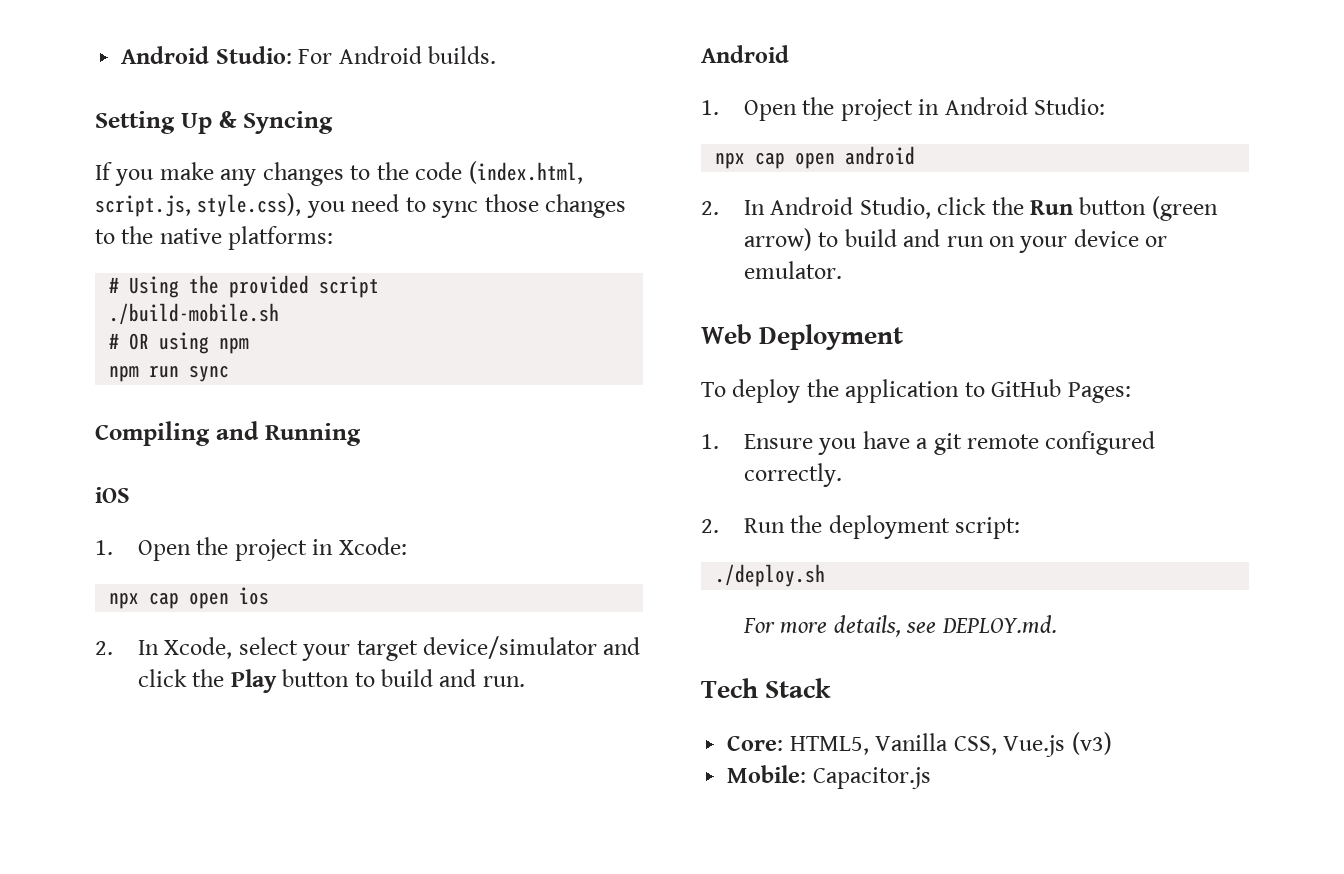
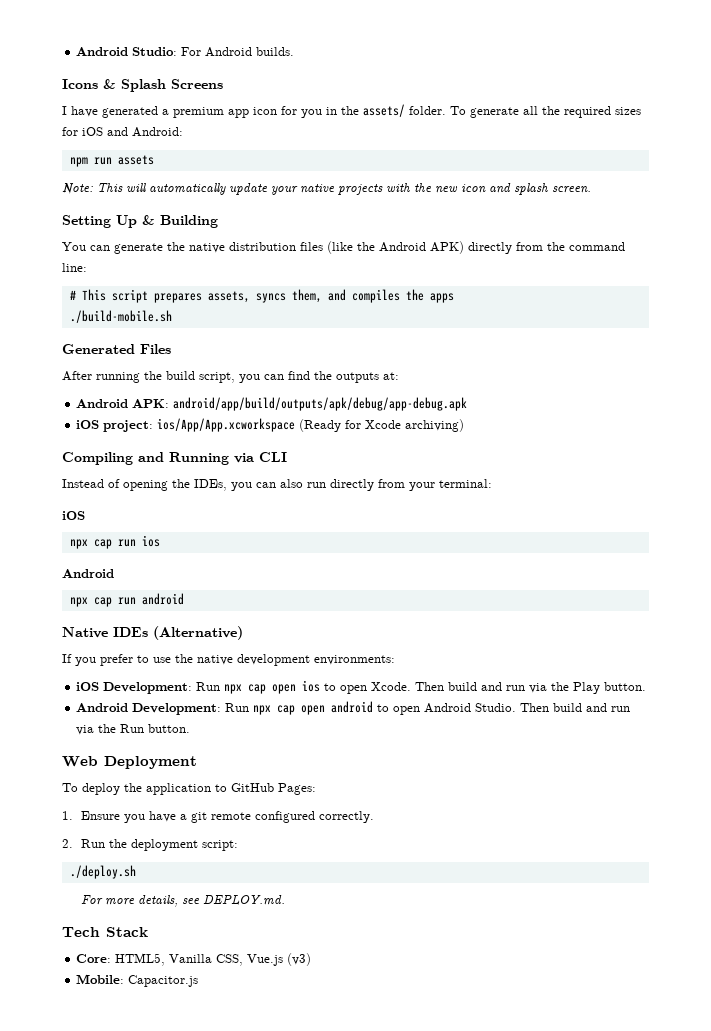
[95,111,334,134] [95,161,583,186] [95,193,627,218] [95,226,334,250] [109,275,380,298] [109,303,280,325] [109,332,250,354] [109,365,230,382] [95,421,361,446] [95,487,130,503] [95,537,407,561] [109,587,270,609] [95,636,641,661] [137,669,525,693] [701,45,789,63] [701,97,1106,121] [715,146,916,169] [701,196,1218,221] [743,228,1168,253] [743,261,842,279] Setting Up & Syncing // If you make any changes to the code (index.html, script.js, style.css), you need to sync those changes to the native platforms: // # Using the provided script // ./build-mobile.sh // # OR using npm // npm run sync // Compiling and Running // iOS // 1. Open the project in Xcode: // npx cap open ios // 2. In Xcode, select your target device/simulator and click the Play button to build and run. // Android // 1. Open the project in Android Studio: // npx cap open android // 2. In Android Studio, click the Run button (green arrow) to build and run on your device or emulator. -> [62,79,223,92] [62,104,641,118] [62,127,183,137] [69,155,154,167] [62,183,591,195] [62,215,218,228] [62,241,625,254] [62,263,87,272] [69,289,454,303] [69,310,172,323] [62,344,171,354] [62,371,399,383] [76,397,468,411] [76,418,465,432] [62,452,287,465] [62,479,492,491] [62,511,85,520] [69,535,160,549] [62,569,114,578] [69,593,184,607] [62,626,243,640] [62,654,395,666] [76,680,647,694] [76,701,631,715] [76,724,191,735] Icons & Splash Screens // I have generated a premium app icon for you in the assets/ folder. To generate all the required sizes for iOS and Android: // npm run assets // Note: This will automatically update your native projects with the new icon and splash screen. // Setting Up & Building // You can generate the native distribution files (like the Android APK) directly from the command line: // # This script prepares assets, syncs them, and compiles the apps // ./build-mobile.sh // Generated Files // After running the build script, you can find the outputs at: // Android APK: android/app/build/outputs/apk/debug/app-debug.apk // iOS project: ios/App/App.xcworkspace (Ready for Xcode archiving) // Compiling and Running via CLI // Instead of opening the IDEs, you can also run directly from your terminal: // iOS // npx cap run ios // Android // npx cap run android // Native IDEs (Alternative) // If you prefer to use the native development environments: // iOS Development: Run npx cap open ios to open Xcode. Then build and run via the Play button. // Android Development: Run npx cap open android to open Android Studio. Then build and run via the Run button.

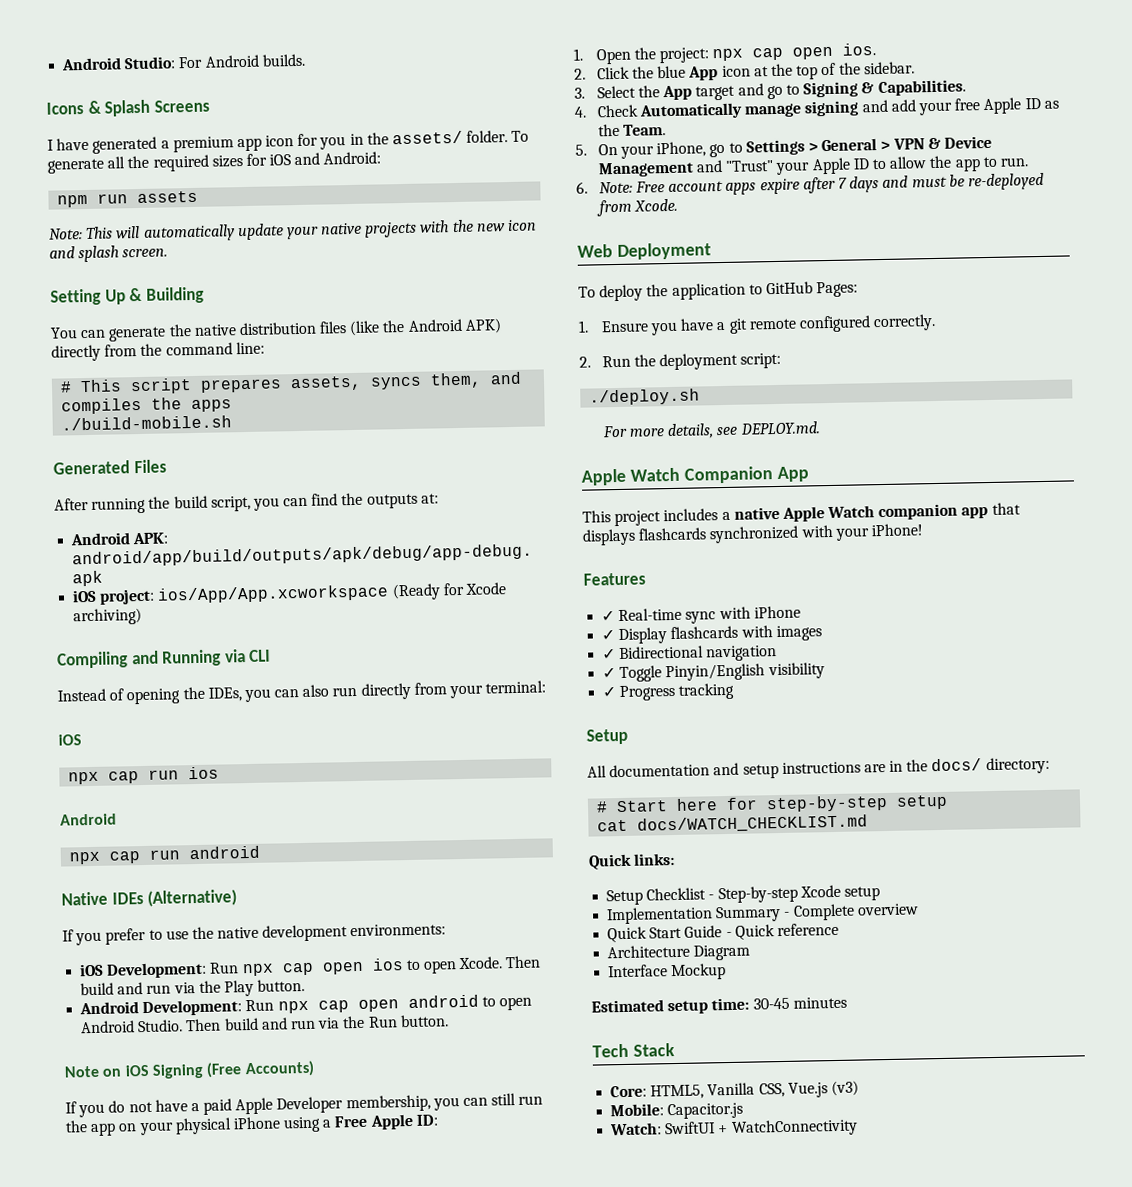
(191, 728) none -> [64,1060,315,1079] [65,1093,544,1118] [65,1113,439,1137] [573,43,877,65] [574,61,915,81] [574,79,966,101] [574,97,1059,120] [597,123,667,137] [575,135,992,159] [597,155,1029,178] [576,172,1044,195] [595,198,679,217] // Note on iOS Signing (Free Accounts) // If you do not have a paid Apple Developer membership, you can still run the app on your physical iPhone using a Free Apple ID: // 1. Open the project: npx cap open ios. // 2. Click the blue App icon at the top of the sidebar. // 3. Select the App target and go to Signing & Capabilities. // 4. Check Automatically manage signing and add your free Apple ID as the Team. // 5. On your iPhone, go to Settings > General > VPN & Device Management and "Trust" your Apple ID to allow the app to run. // 6. Note: Free account apps expire after 7 days and must be re-deployed from Xcode.
(286, 900) none -> [581,466,809,486] [582,502,1021,527] [582,523,923,546] [583,572,646,586] [601,605,801,624] [601,625,822,645] [602,645,778,662] [602,662,825,683] [602,682,736,702] [586,728,628,745] [587,756,1050,779] [596,794,949,813] [597,814,869,834] [588,852,676,870] [606,884,880,906] [606,903,919,925] [607,922,839,943] [607,944,751,961] [608,963,727,981] [591,996,847,1015] // Apple Watch Companion App // This project includes a native Apple Watch companion app that displays flashcards synchronized with your iPhone! // Features // ✓ Real-time sync with iPhone // ✓ Display flashcards with images // ✓ Bidirectional navigation // ✓ Toggle Pinyin/English visibility // ✓ Progress tracking // Setup // All documentation and setup instructions are in the docs/ directory: // # Start here for step-by-step setup // cat docs/WATCH_CHECKLIST.md // Quick links: // Setup Checklist - Step-by-step Xcode setup // Implementation Summary - Complete overview // Quick Start Guide - Quick reference // Architecture Diagram // Interface Mockup // Estimated setup time: 30-45 minutes
(199, 981) none -> [609,1118,858,1137] // Watch: SwiftUI + WatchConnectivity

